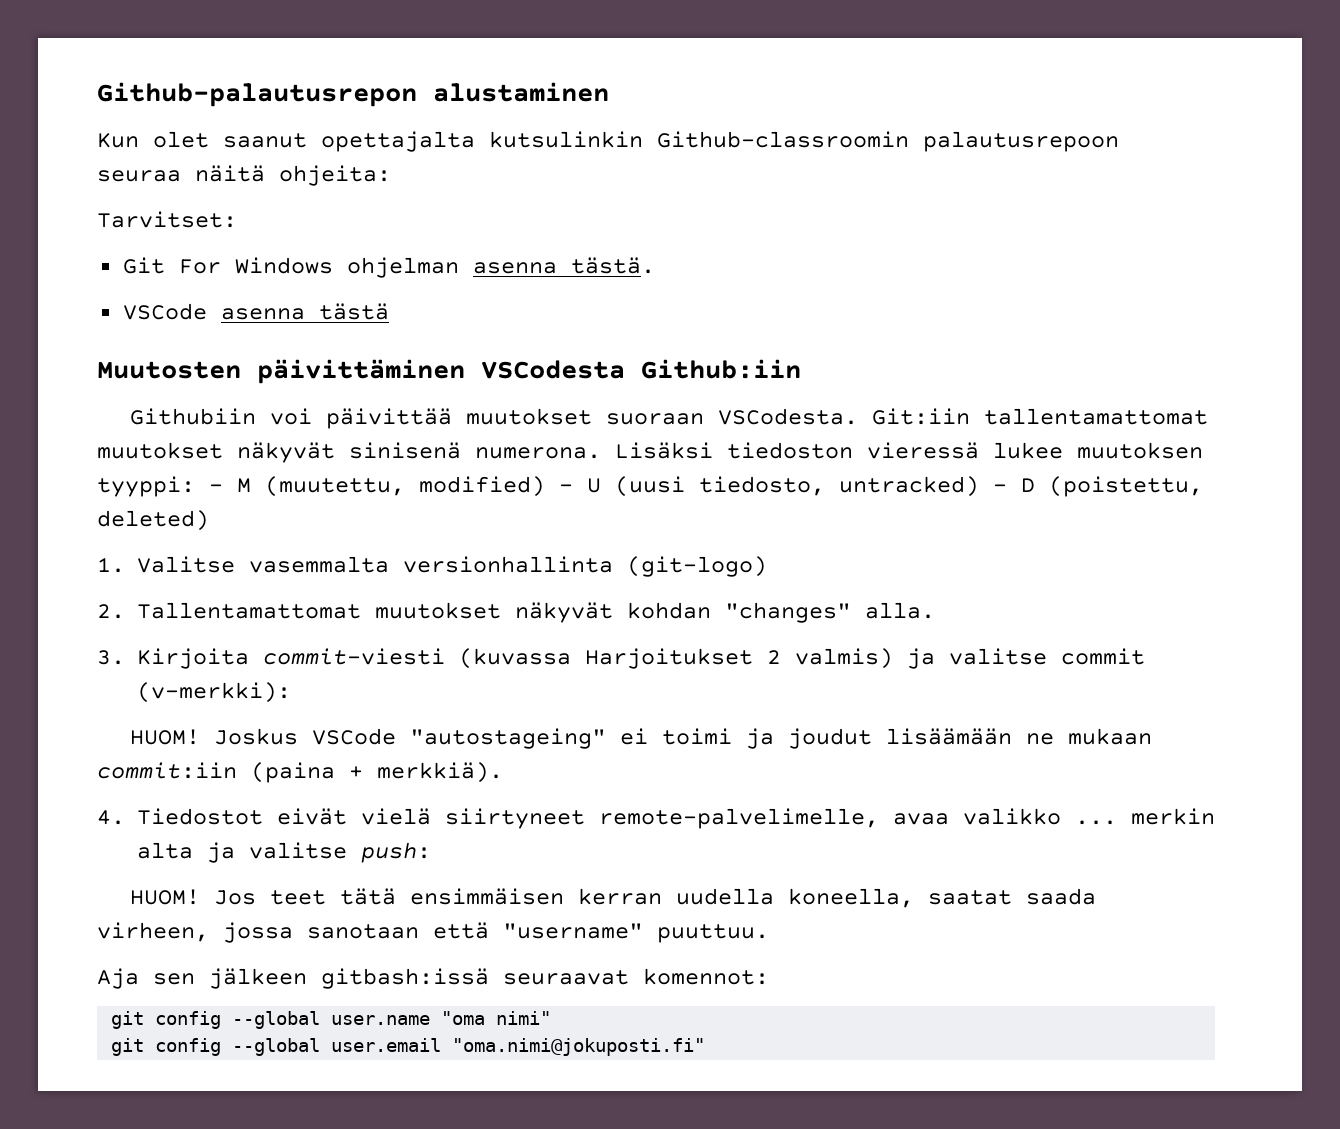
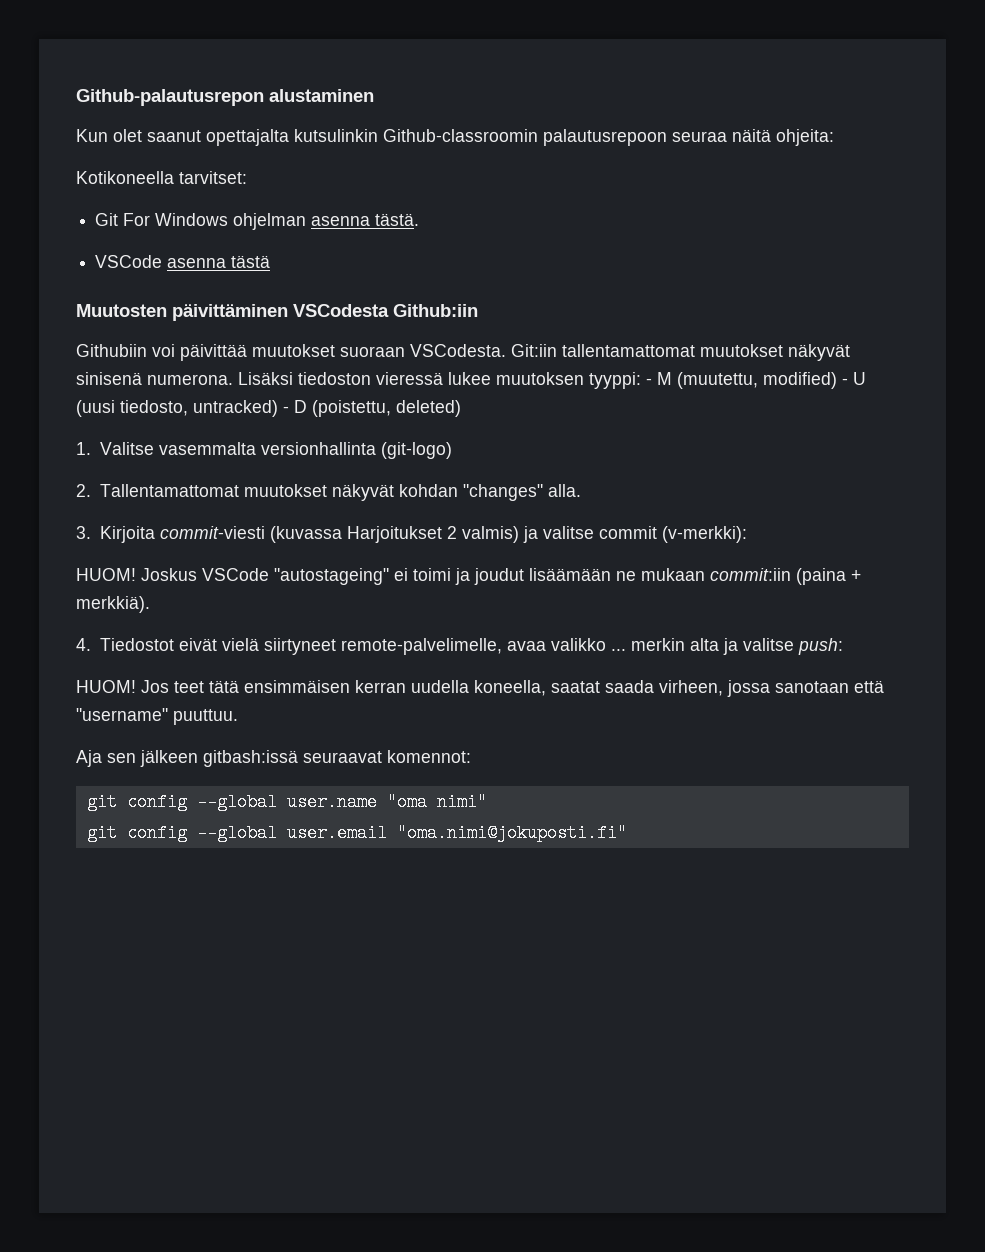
[97,211,237,228] Tarvitset: -> [76,171,247,184] Kotikoneella tarvitset:

